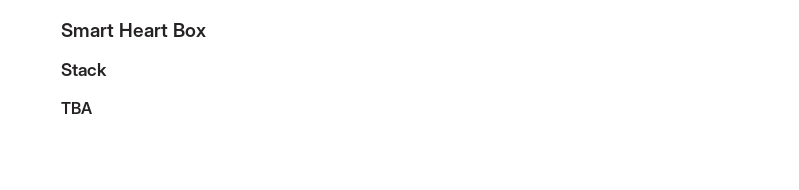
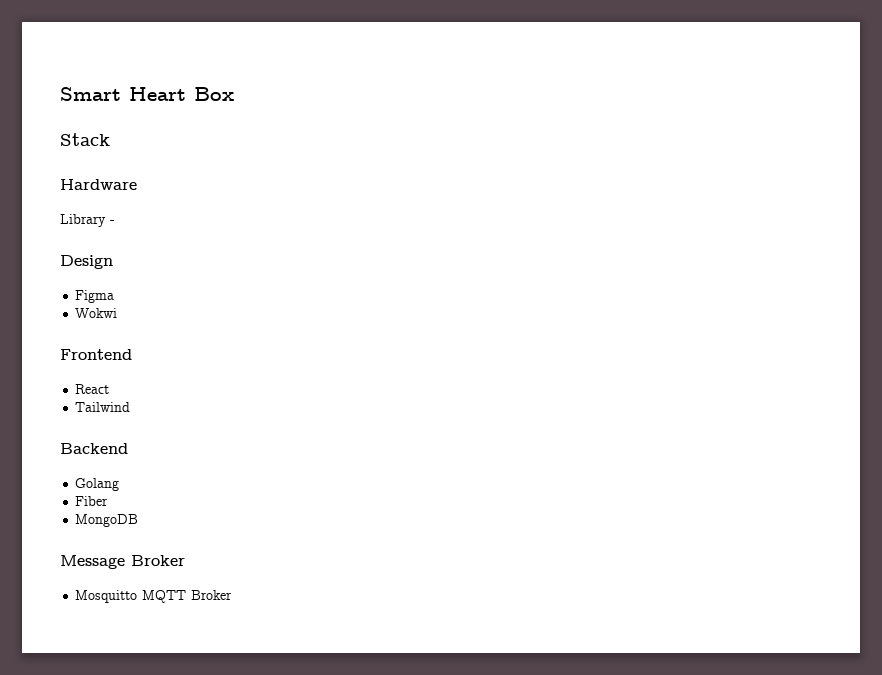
[61,102,92,114] TBA -> [60,179,137,190] [60,214,115,227] [60,255,113,269] [75,290,115,303] [75,308,118,318] [60,349,132,360] [75,384,110,394] [75,402,131,412] [60,443,128,454] [75,478,120,491] [75,496,109,506] [75,514,139,527] [60,555,185,569] [75,590,233,603] Hardware // Library - // Design // Figma // Wokwi // Frontend // React // Tailwind // Backend // Golang // Fiber // MongoDB // Message Broker // Mosquitto MQTT Broker

